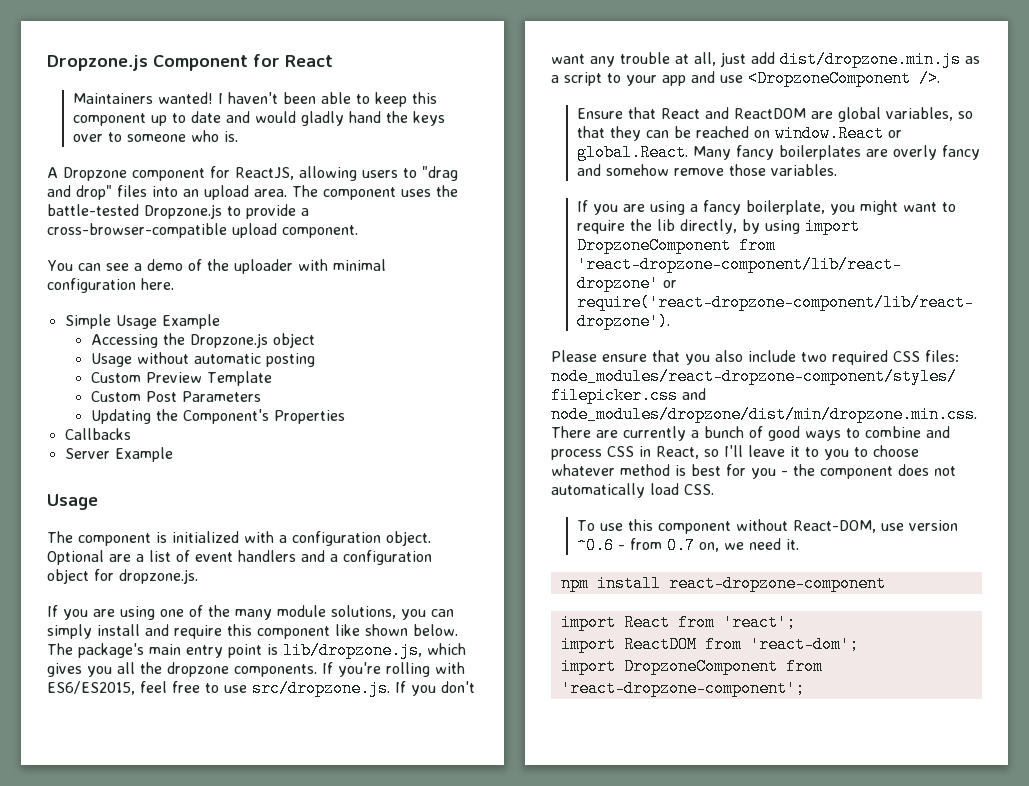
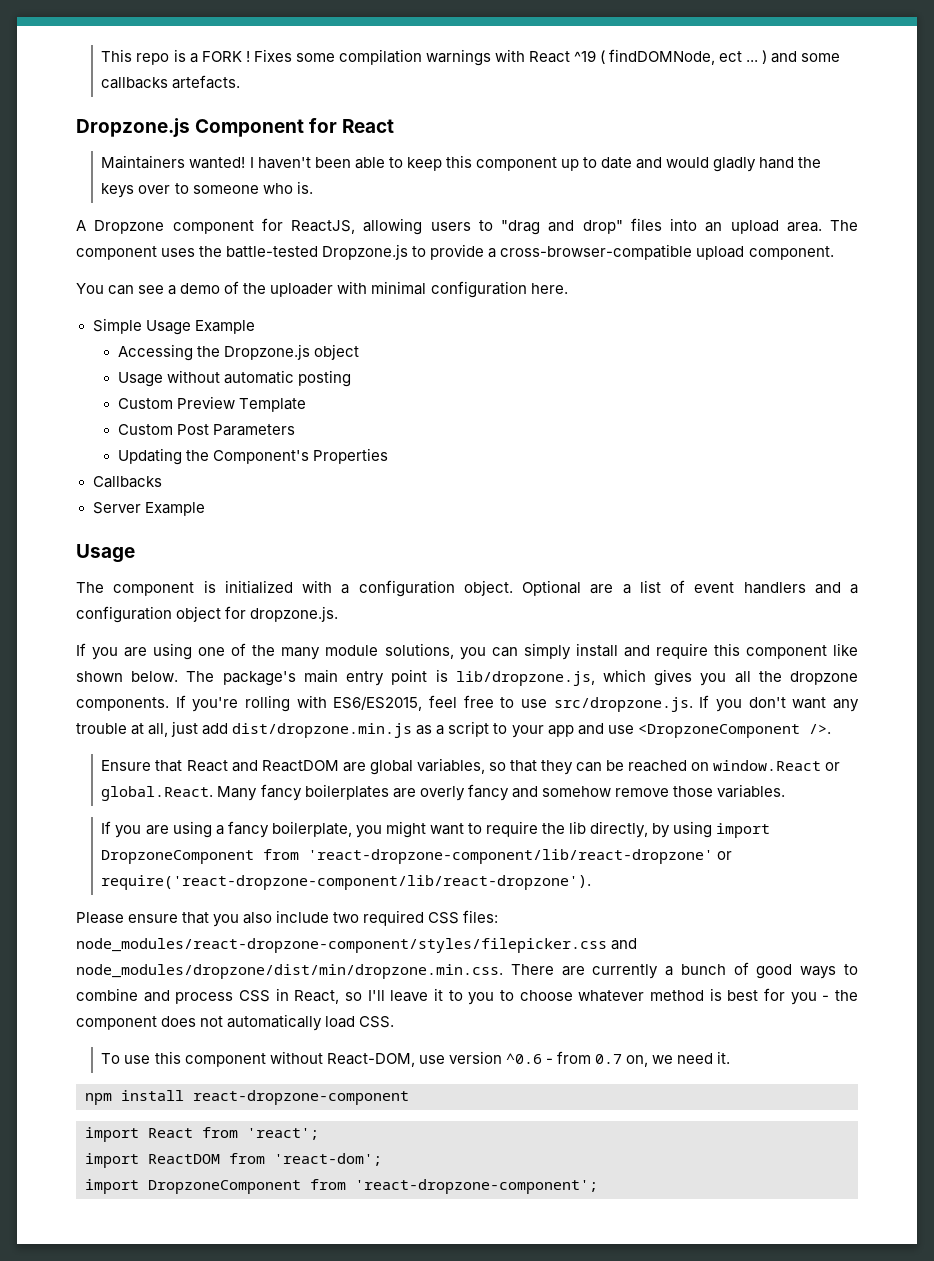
(47, 63) none -> [101,49,841,66] [101,75,241,89] This repo is a FORK ! Fixes some compilation warnings with React ^19 ( findDOMNode, ect ... ) and some callbacks artefacts. //

